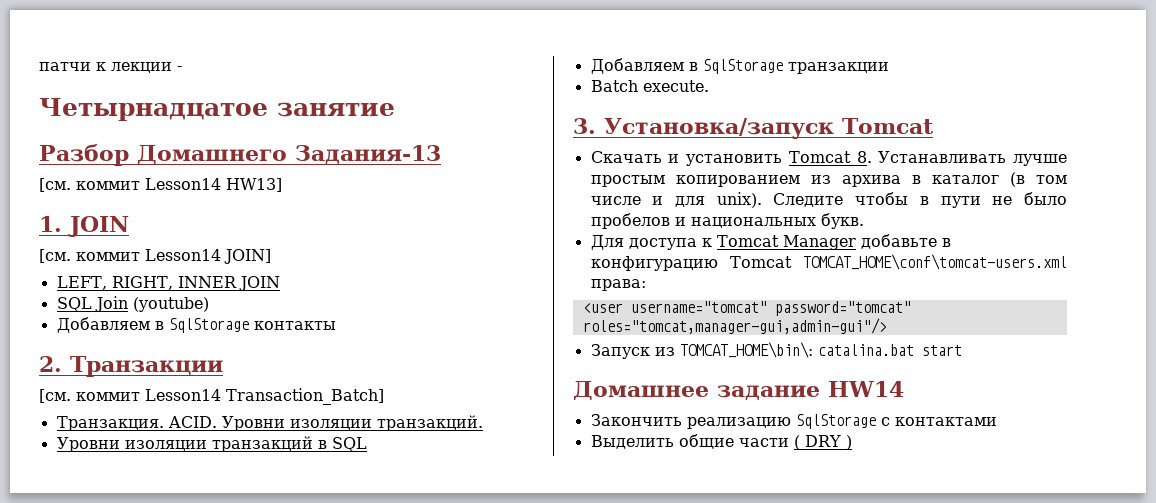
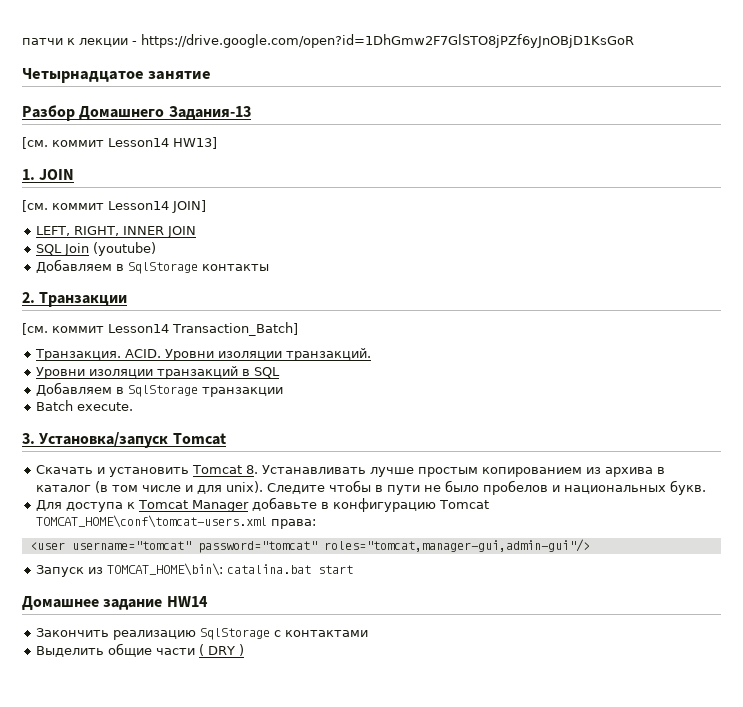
(182, 68) none -> [141,34,634,48] https://drive.google.com/open?id=1DhGmw2F7GlSTO8jPZf6yJnOBjD1KsGoR

